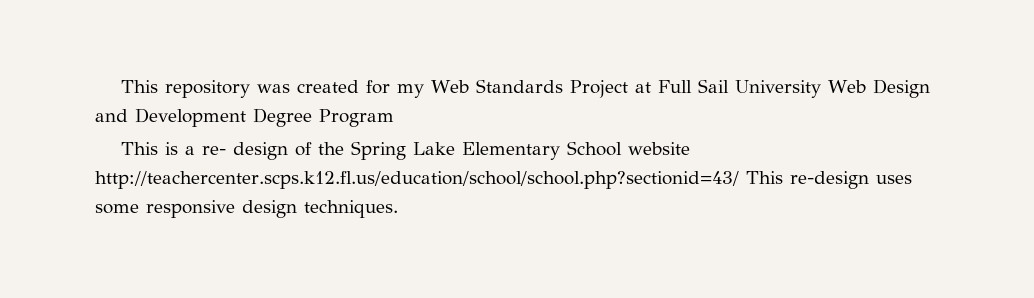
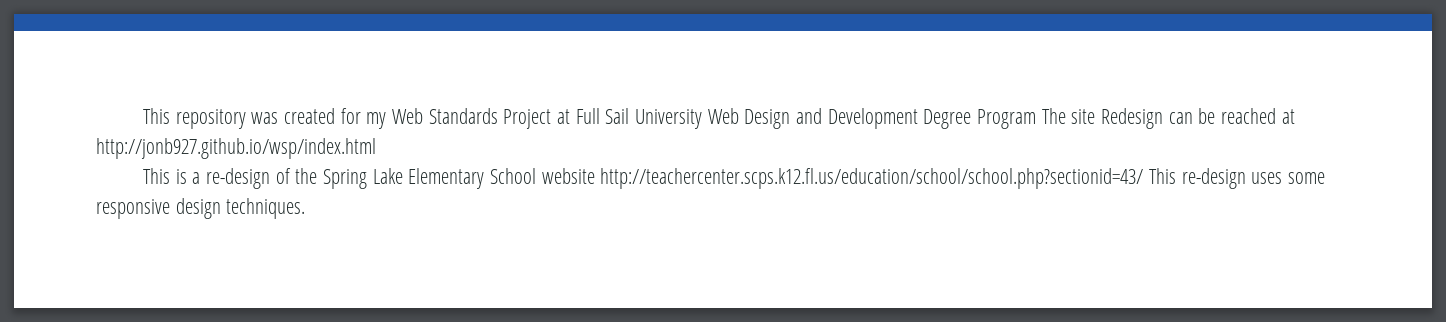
(394, 118) none -> [1041,108,1295,129] [96,138,376,159] The site Redesign can be reached at http://jonb927.github.io/wsp/index.html
[202,142,289,160] re- design -> [205,168,270,189] re-design

